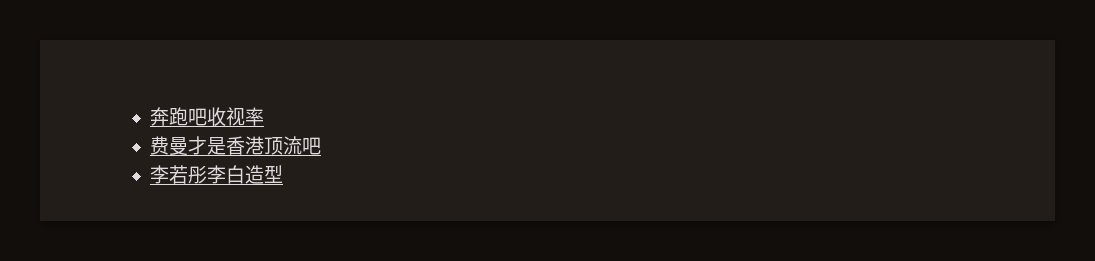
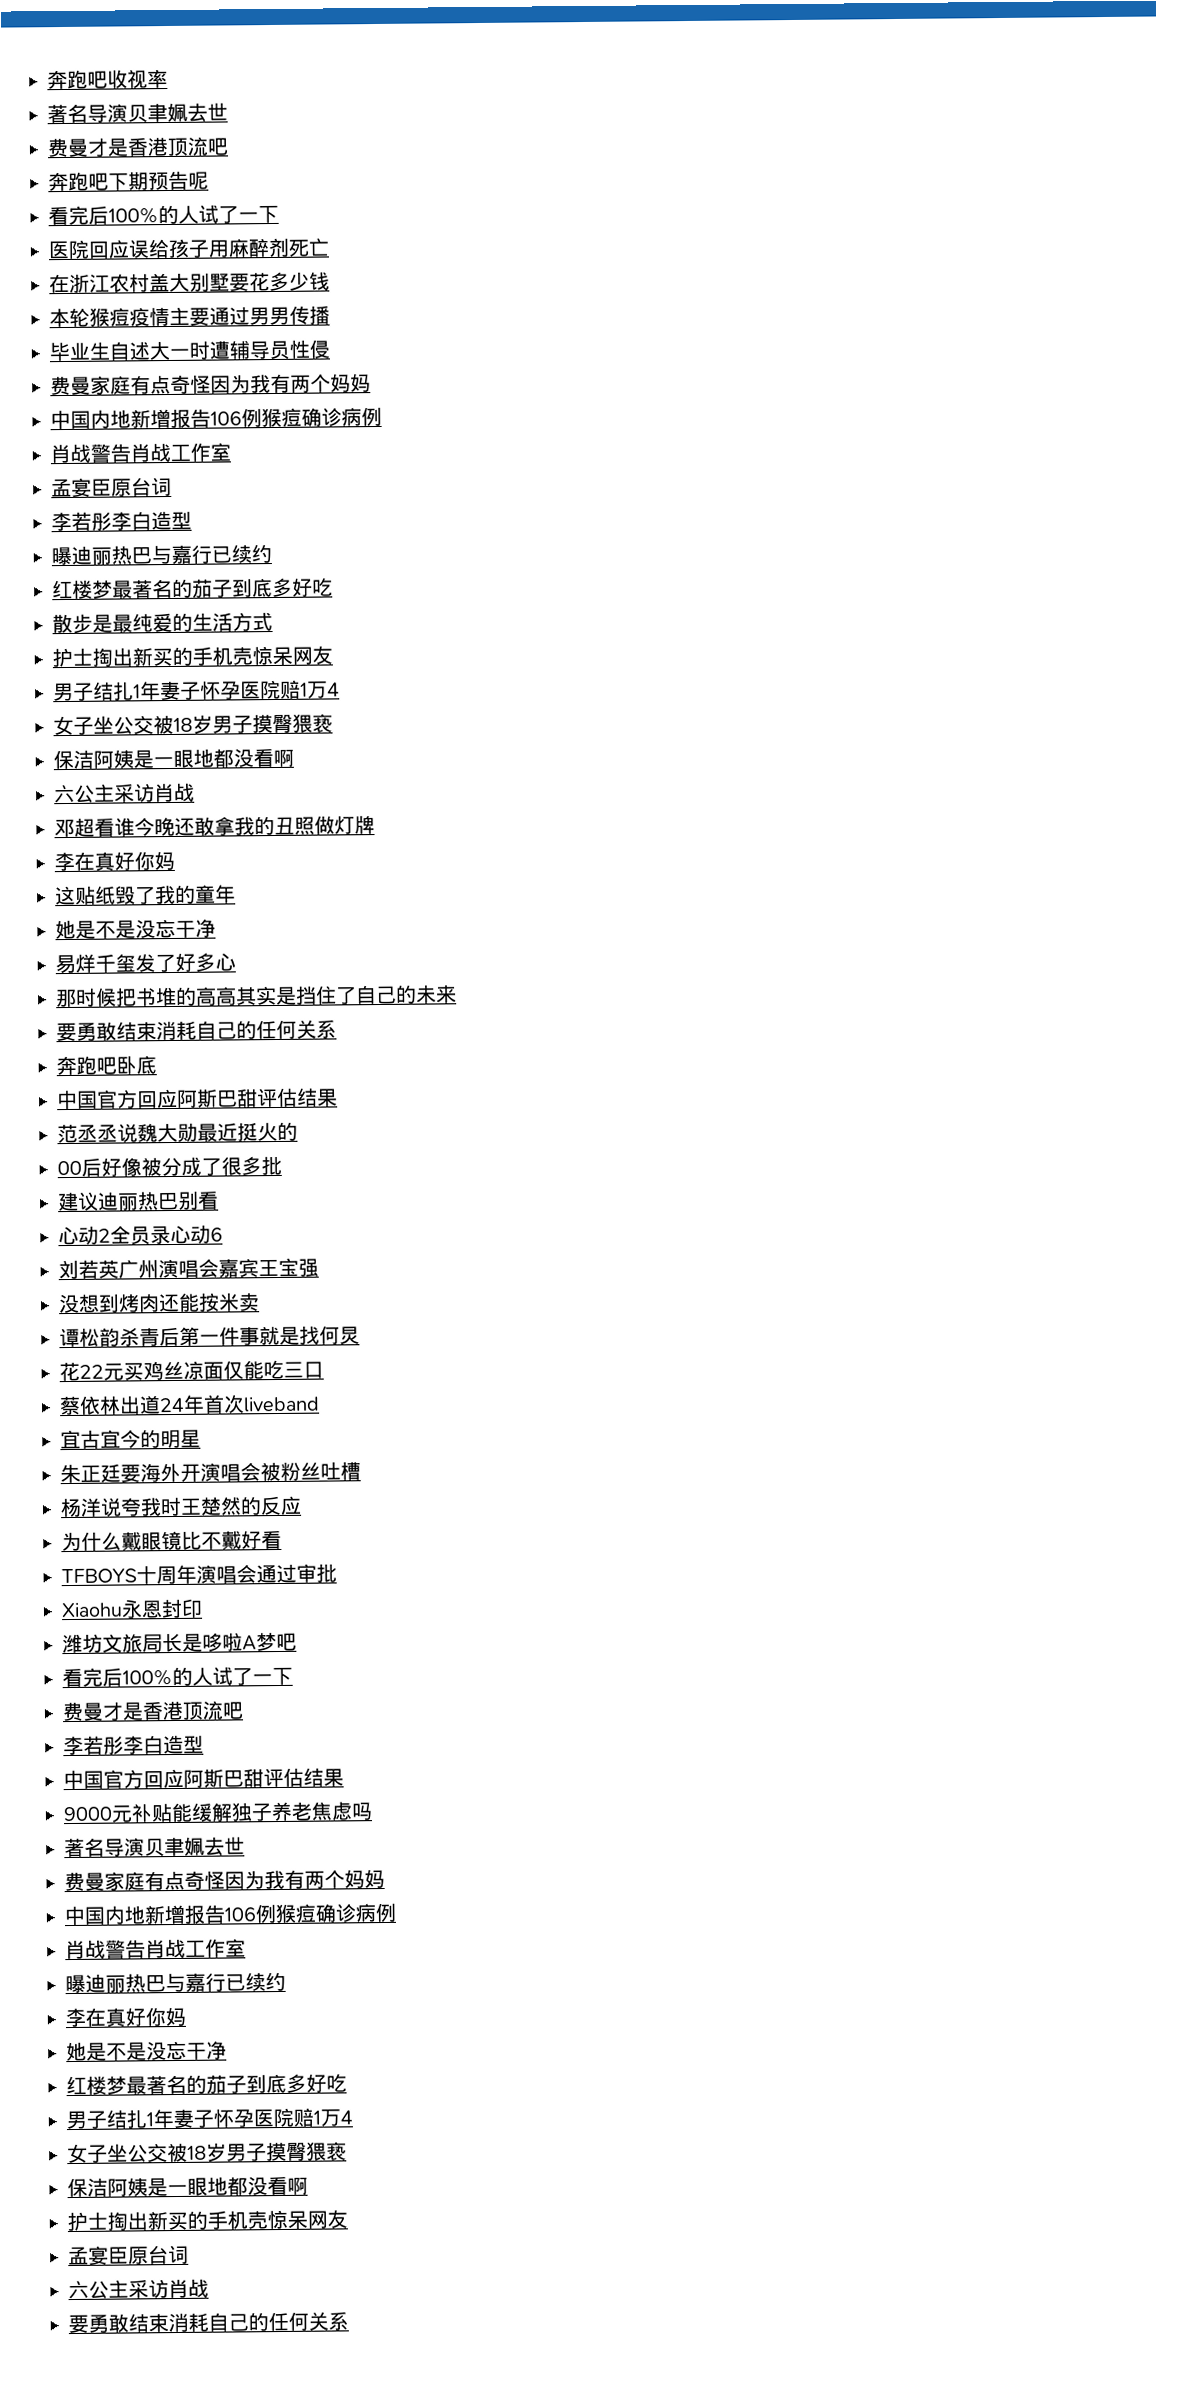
(264, 116) none -> [47,102,228,124] [47,136,229,158] [48,170,209,192] [48,204,279,226] [48,237,329,260] [49,271,330,294] [49,305,330,328] [49,339,330,362] [50,373,371,396] [50,406,382,430] [50,442,231,464] [51,476,172,498] [51,510,192,532] [51,544,272,566] [52,577,333,600] [52,612,273,634] [52,645,333,668] [53,679,340,702] [53,713,333,736] [53,748,294,770] [54,782,195,804] [54,815,375,838] [54,850,175,872] [55,884,236,906] [55,918,216,940] [55,952,236,975] [56,984,457,1008] [56,1019,337,1042] [56,1055,157,1076] [56,1087,338,1110] [57,1121,298,1144] [57,1155,282,1177] [57,1190,219,1212] [58,1224,223,1246] [58,1257,319,1280] [58,1292,260,1314] [59,1325,360,1348] [59,1359,324,1382] [59,1394,320,1416] [60,1429,201,1450] [60,1461,361,1484] [60,1495,302,1518] [61,1530,282,1552] [61,1563,337,1585] [61,1598,203,1619] [62,1632,297,1654] [62,1666,293,1688] // 著名导演贝聿娍去世 // 费曼才是香港顶流吧 // 奔跑吧下期预告呢 // 看完后100%的人试了一下 // 医院回应误给孩子用麻醉剂死亡 // 在浙江农村盖大别墅要花多少钱 // 本轮猴痘疫情主要通过男男传播 // 毕业生自述大一时遭辅导员性侵 // 费曼家庭有点奇怪因为我有两个妈妈 // 中国内地新增报告106例猴痘确诊病例 // 肖战警告肖战工作室 // 孟宴臣原台词 // 李若彤李白造型 // 曝迪丽热巴与嘉行已续约 // 红楼梦最著名的茄子到底多好吃 // 散步是最纯爱的生活方式 // 护士掏出新买的手机壳惊呆网友 // 男子结扎1年妻子怀孕医院赔1万4 // 女子坐公交被18岁男子摸臀猥亵 // 保洁阿姨是一眼地都没看啊 // 六公主采访肖战 // 邓超看谁今晚还敢拿我的丑照做灯牌 // 李在真好你妈 // 这贴纸毁了我的童年 // 她是不是没忘干净 // 易烊千玺发了好多心 // 那时候把书堆的高高其实是挡住了自己的未来 // 要勇敢结束消耗自己的任何关系 // 奔跑吧卧底 // 中国官方回应阿斯巴甜评估结果 // 范丞丞说魏大勋最近挺火的 // 00后好像被分成了很多批 // 建议迪丽热巴别看 // 心动2全员录心动6 // 刘若英广州演唱会嘉宾王宝强 // 没想到烤肉还能按米卖 // 谭松韵杀青后第一件事就是找何炅 // 花22元买鸡丝凉面仅能吃三口 // 蔡依林出道24年首次liveband // 宜古宜今的明星 // 朱正廷要海外开演唱会被粉丝吐槽 // 杨洋说夸我时王楚然的反应 // 为什么戴眼镜比不戴好看 // TFBOYS十周年演唱会通过审批 // Xiaohu永恩封印 // 潍坊文旅局长是哆啦A梦吧 // 看完后100%的人试了一下
(283, 174) none -> [63,1767,344,1790] [63,1801,373,1823] [64,1836,245,1858] [64,1868,385,1892] [64,1902,396,1926] [65,1938,246,1960] [65,1971,286,1994] [65,2006,186,2028] [66,2040,227,2062] [66,2073,347,2096] [66,2107,353,2130] [67,2141,347,2164] [67,2176,308,2198] [67,2209,348,2232] [68,2244,189,2266] [68,2278,209,2300] [68,2311,349,2334] // 中国官方回应阿斯巴甜评估结果 // 9000元补贴能缓解独子养老焦虑吗 // 著名导演贝聿娍去世 // 费曼家庭有点奇怪因为我有两个妈妈 // 中国内地新增报告106例猴痘确诊病例 // 肖战警告肖战工作室 // 曝迪丽热巴与嘉行已续约 // 李在真好你妈 // 她是不是没忘干净 // 红楼梦最著名的茄子到底多好吃 // 男子结扎1年妻子怀孕医院赔1万4 // 女子坐公交被18岁男子摸臀猥亵 // 保洁阿姨是一眼地都没看啊 // 护士掏出新买的手机壳惊呆网友 // 孟宴臣原台词 // 六公主采访肖战 // 要勇敢结束消耗自己的任何关系

